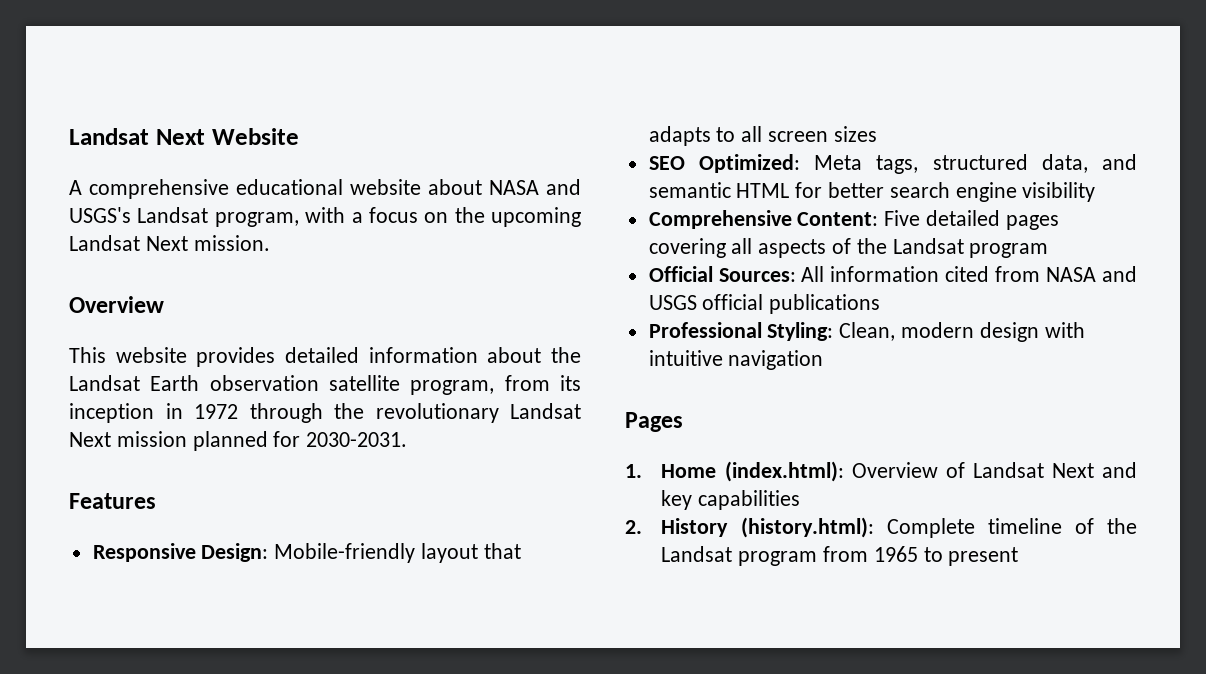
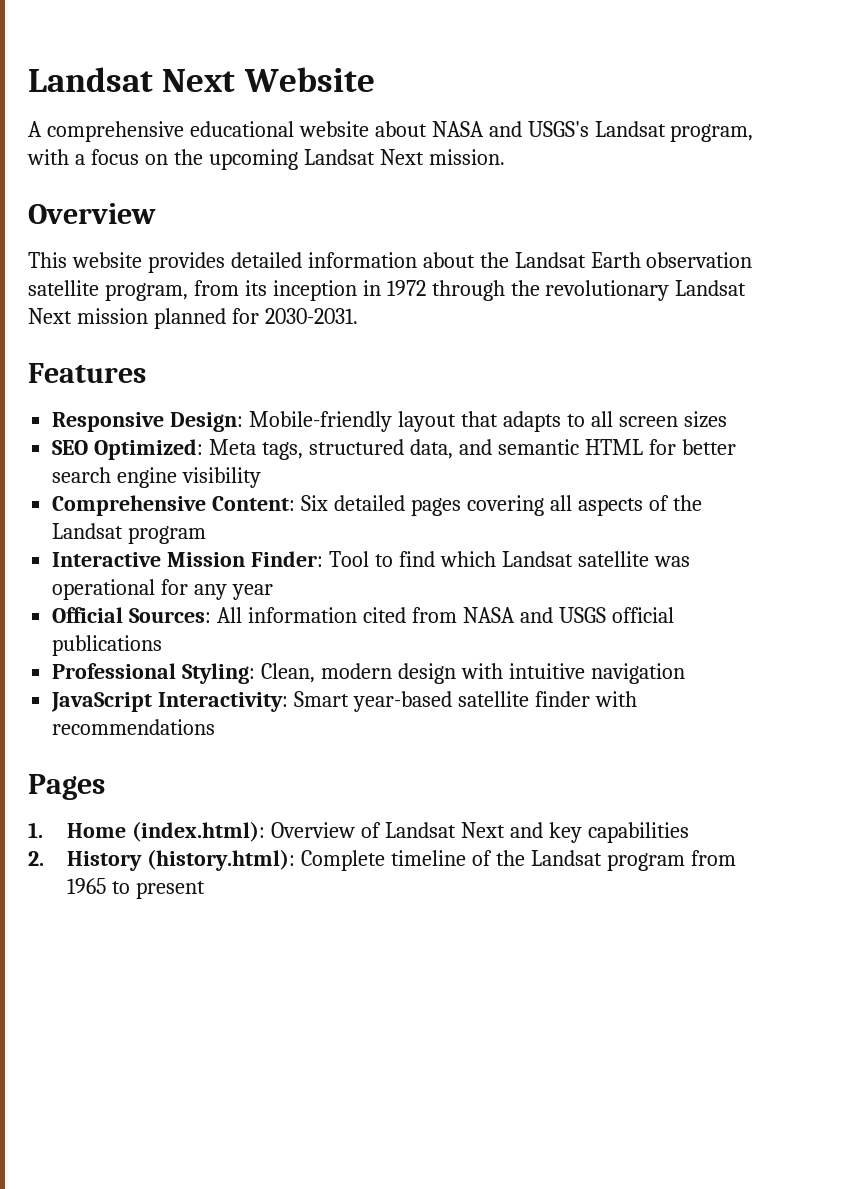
[884,210,921,226] Five -> [301,495,329,511] Six
(1049, 250) none -> [52,551,690,567] [52,579,274,600] // Interactive Mission Finder: Tool to find which Landsat satellite was operational for any year
(824, 360) none -> [51,691,637,712] [52,719,216,735] // JavaScript Interactivity: Smart year-based satellite finder with recommendations

